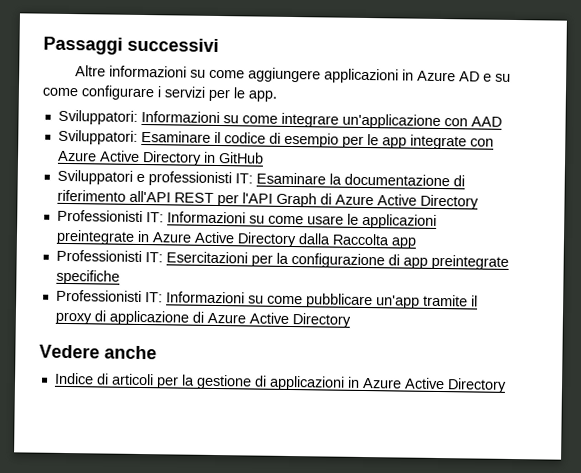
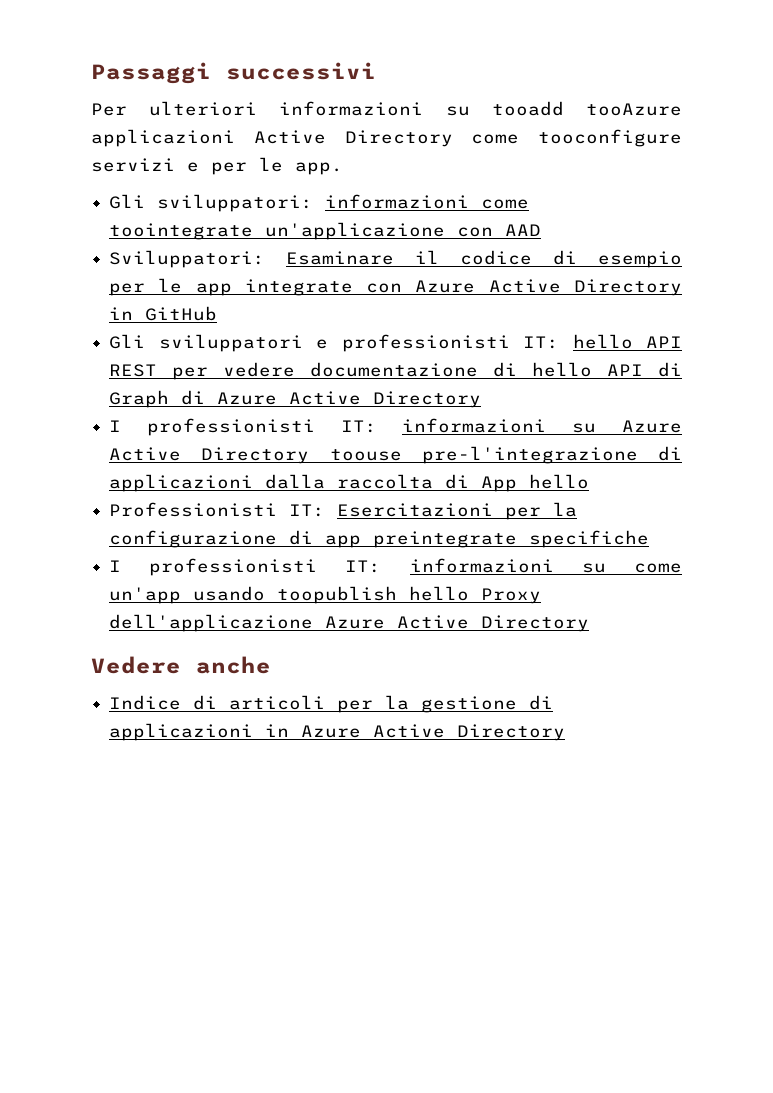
[74,65,511,84] [42,85,277,102] [57,109,339,128] Altre informazioni su come aggiungere applicazioni in Azure AD e su come configurare i servizi per le app. // Sviluppatori: Informazioni su come integrare -> [91,101,682,116] [91,129,682,147] [91,157,343,175] [109,194,530,212] [109,223,254,240] Per ulteriori informazioni su tooadd tooAzure applicazioni Active Directory come tooconfigure servizi e per le app. // Gli sviluppatori: informazioni come toointegrate
[56,169,133,185] Sviluppatori -> [109,334,303,352] Gli sviluppatori
[255,172,465,187] [56,189,273,207] Esaminare la documentazione di riferimento all'API REST per l'API -> [572,334,683,349] [109,362,682,380] hello API REST per vedere documentazione di hello API di
[56,209,437,229] [55,229,416,249] Professionisti IT: Informazioni su come usare le applicazioni preintegrate in Azure Active Directory dalla Raccolta app -> [109,418,682,436] [109,446,682,464] [109,474,590,492] I professionisti IT: informazioni su Azure Active Directory toouse pre-l'integrazione di applicazioni dalla raccolta di App hello
[55,289,478,309] [54,310,204,326] Professionisti IT: Informazioni su come pubblicare un'app tramite il proxy di applicazione di -> [109,558,682,576] [109,586,542,604] [109,614,314,632] I professionisti IT: informazioni su come un'app usando toopublish hello Proxy dell'applicazione

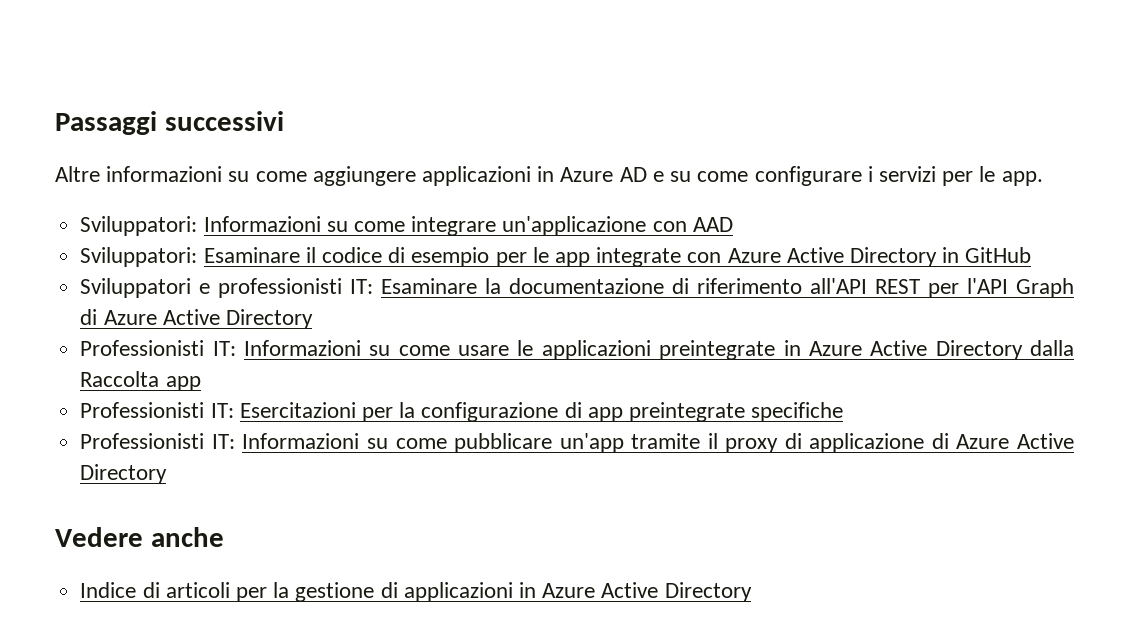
[91,101,682,116] [91,129,682,147] [91,157,343,175] [109,194,530,212] [109,223,254,240] Per ulteriori informazioni su tooadd tooAzure applicazioni Active Directory come tooconfigure servizi e per le app. // Gli sviluppatori: informazioni come toointegrate -> [55,166,1043,186] [80,216,497,236] Altre informazioni su come aggiungere applicazioni in Azure AD e su come configurare i servizi per le app. // Sviluppatori: Informazioni su come integrare
[109,334,303,352] Gli sviluppatori -> [80,278,192,298] Sviluppatori
[572,334,683,349] [109,362,682,380] hello API REST per vedere documentazione di hello API di -> [381,278,1009,298] Esaminare la documentazione di riferimento all'API REST per l'API
[109,418,682,436] [109,446,682,464] [109,474,590,492] I professionisti IT: informazioni su Azure Active Directory toouse pre-l'integrazione di applicazioni dalla raccolta di App hello -> [80,340,1074,360] [80,371,201,391] Professionisti IT: Informazioni su come usare le applicazioni preintegrate in Azure Active Directory dalla Raccolta app
[109,558,682,576] [109,586,542,604] [109,614,314,632] I professionisti IT: informazioni su come un'app usando toopublish hello Proxy dell'applicazione -> [80,433,949,453] Professionisti IT: Informazioni su come pubblicare un'app tramite il proxy di applicazione di

